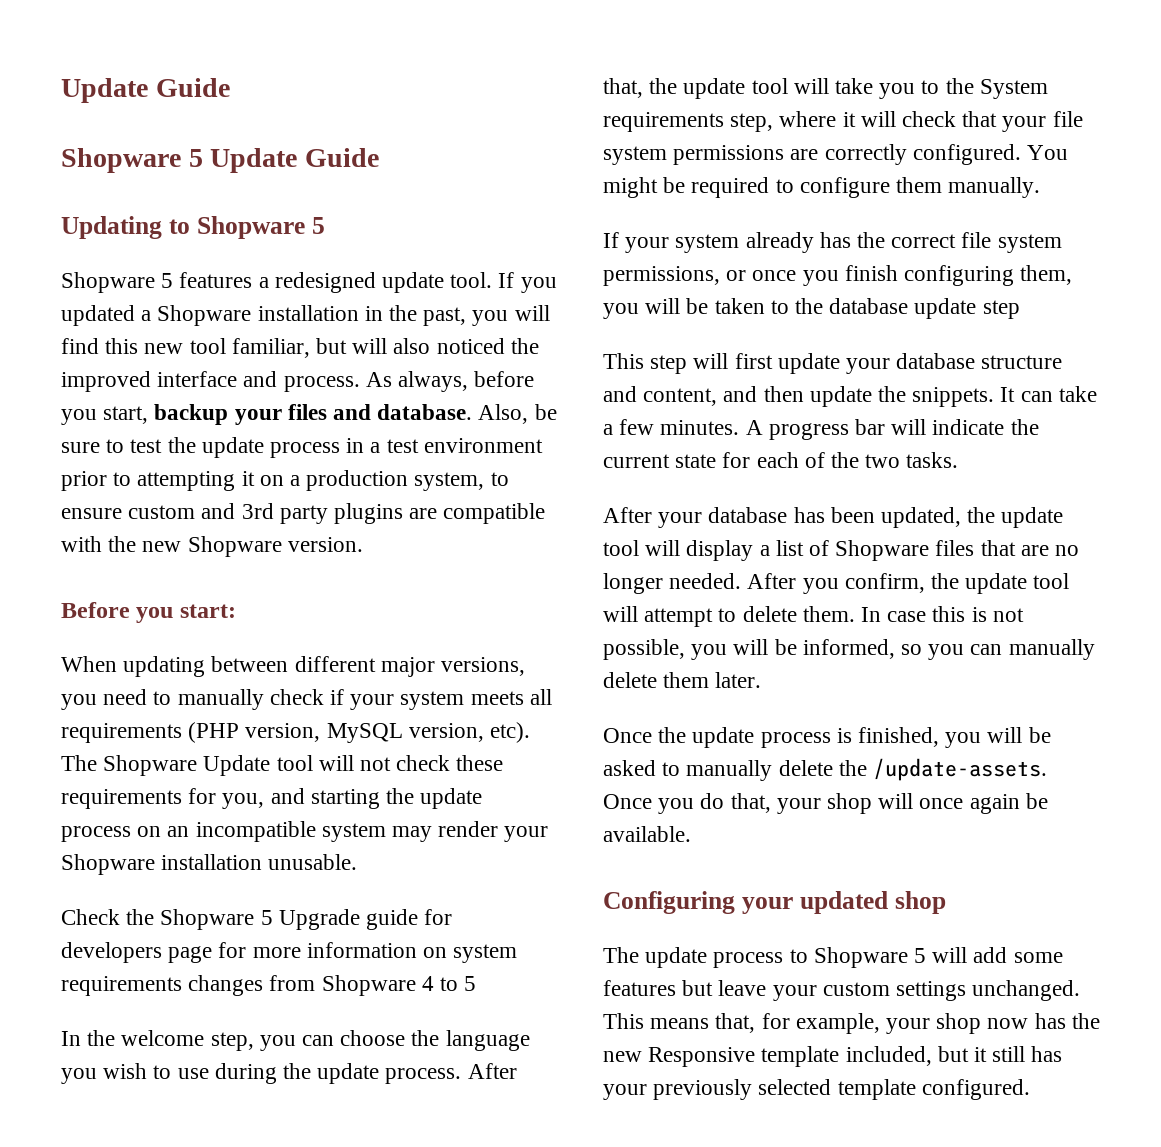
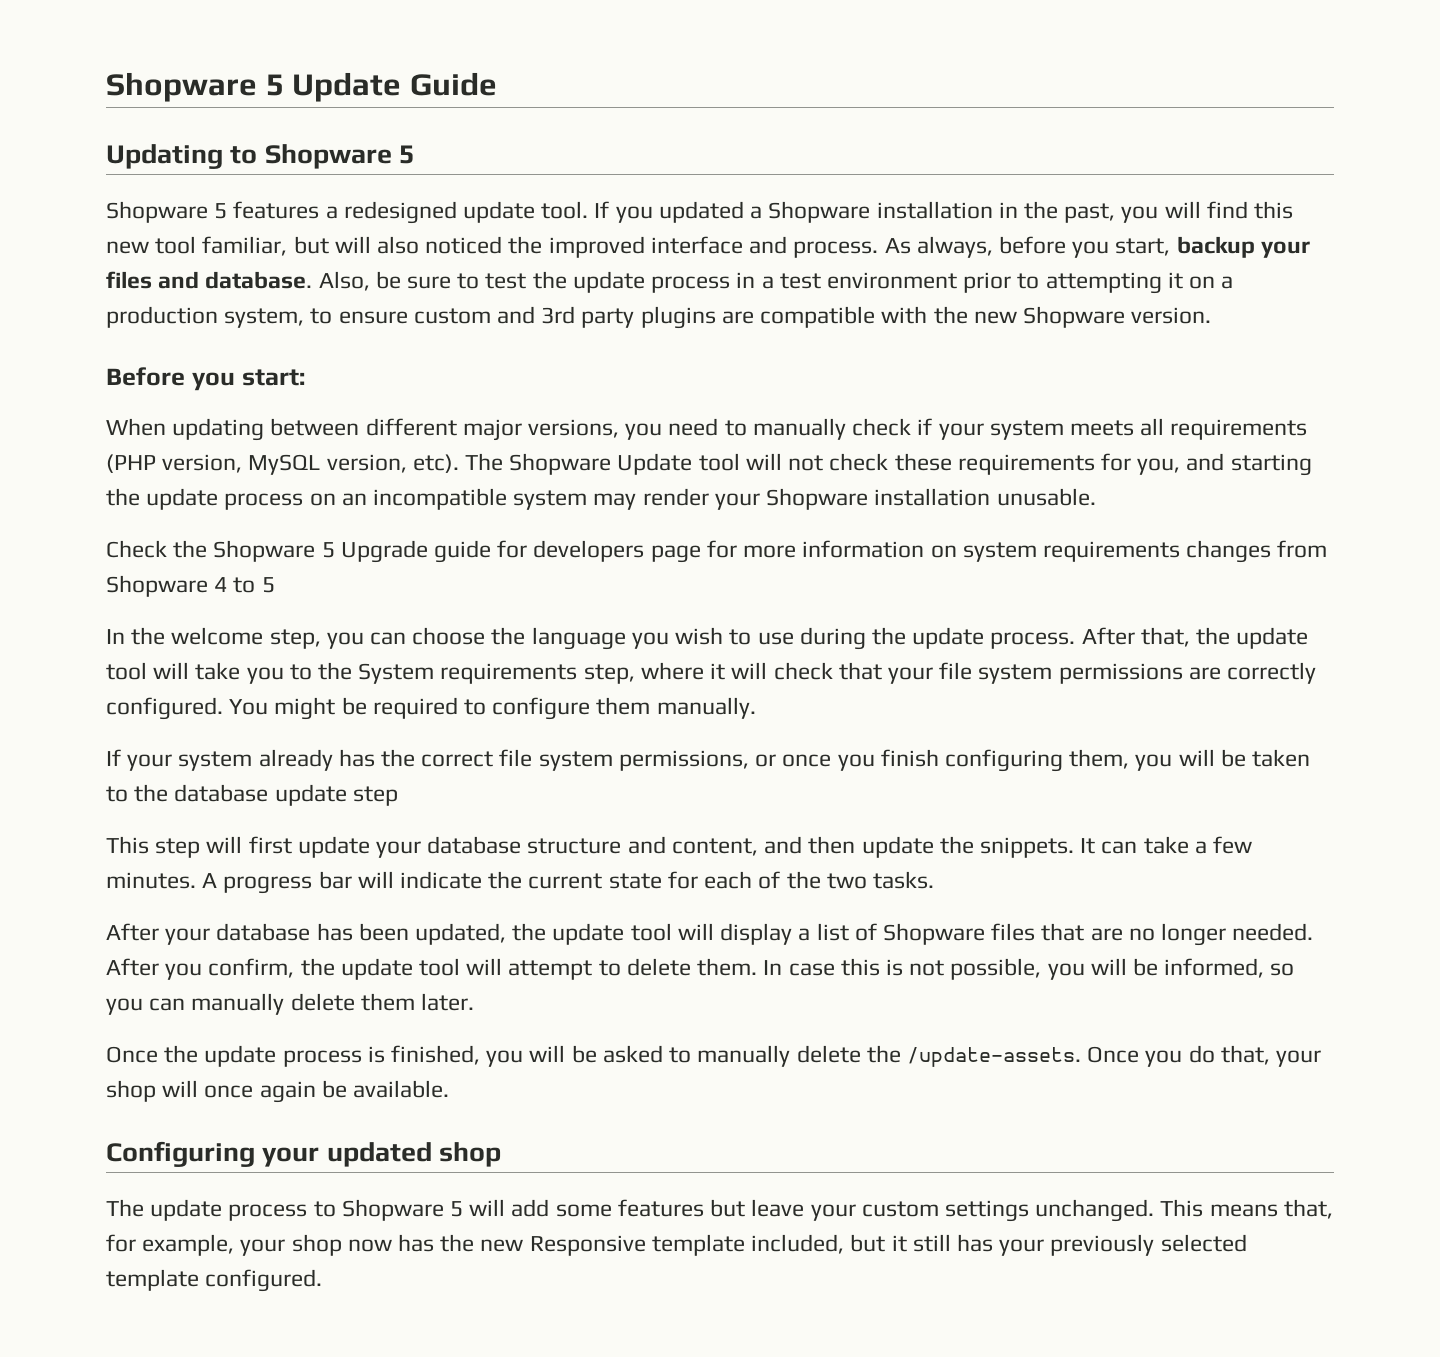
[61,78,230,103] Update Guide // -> (106, 87) none

